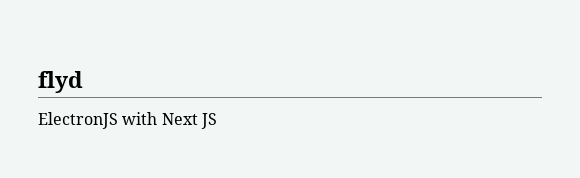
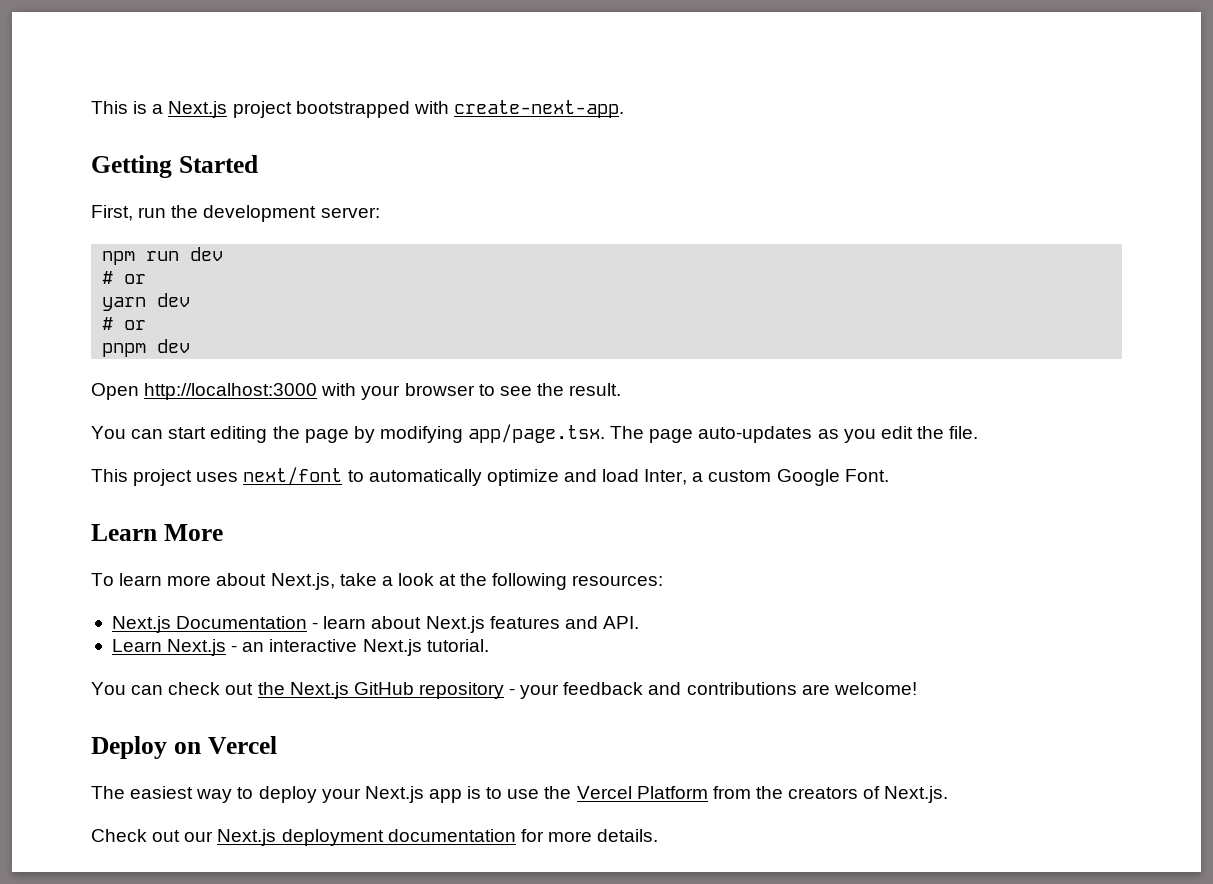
[38,71,83,93] [38,112,217,129] flyd // ElectronJS with Next JS -> [91,100,624,118] [91,155,258,178] [91,205,380,222] [102,247,224,265] [102,271,147,284] [102,293,191,311] [102,317,147,330] [102,339,191,357] [91,383,622,400] [91,424,979,443] [91,467,889,486] [91,524,223,541] [91,573,664,590] [111,616,639,633] [111,639,489,656] [91,682,917,699] [91,736,277,759] [91,786,949,803] [91,829,659,846] This is a Next.js project bootstrapped with create-next-app. // Getting Started // First, run the development server: // npm run dev // # or // yarn dev // # or // pnpm dev // Open http://localhost:3000 with your browser to see the result. // You can start editing the page by modifying app/page.tsx. The page auto-updates as you edit the file. // This project uses next/font to automatically optimize and load Inter, a custom Google Font. // Learn More // To learn more about Next.js, take a look at the following resources: // Next.js Documentation - learn about Next.js features and API. // Learn Next.js - an interactive Next.js tutorial. // You can check out the Next.js GitHub repository - your feedback and contributions are welcome! // Deploy on Vercel // The easiest way to deploy your Next.js app is to use the Vercel Platform from the creators of Next.js. // Check out our Next.js deployment documentation for more details.

